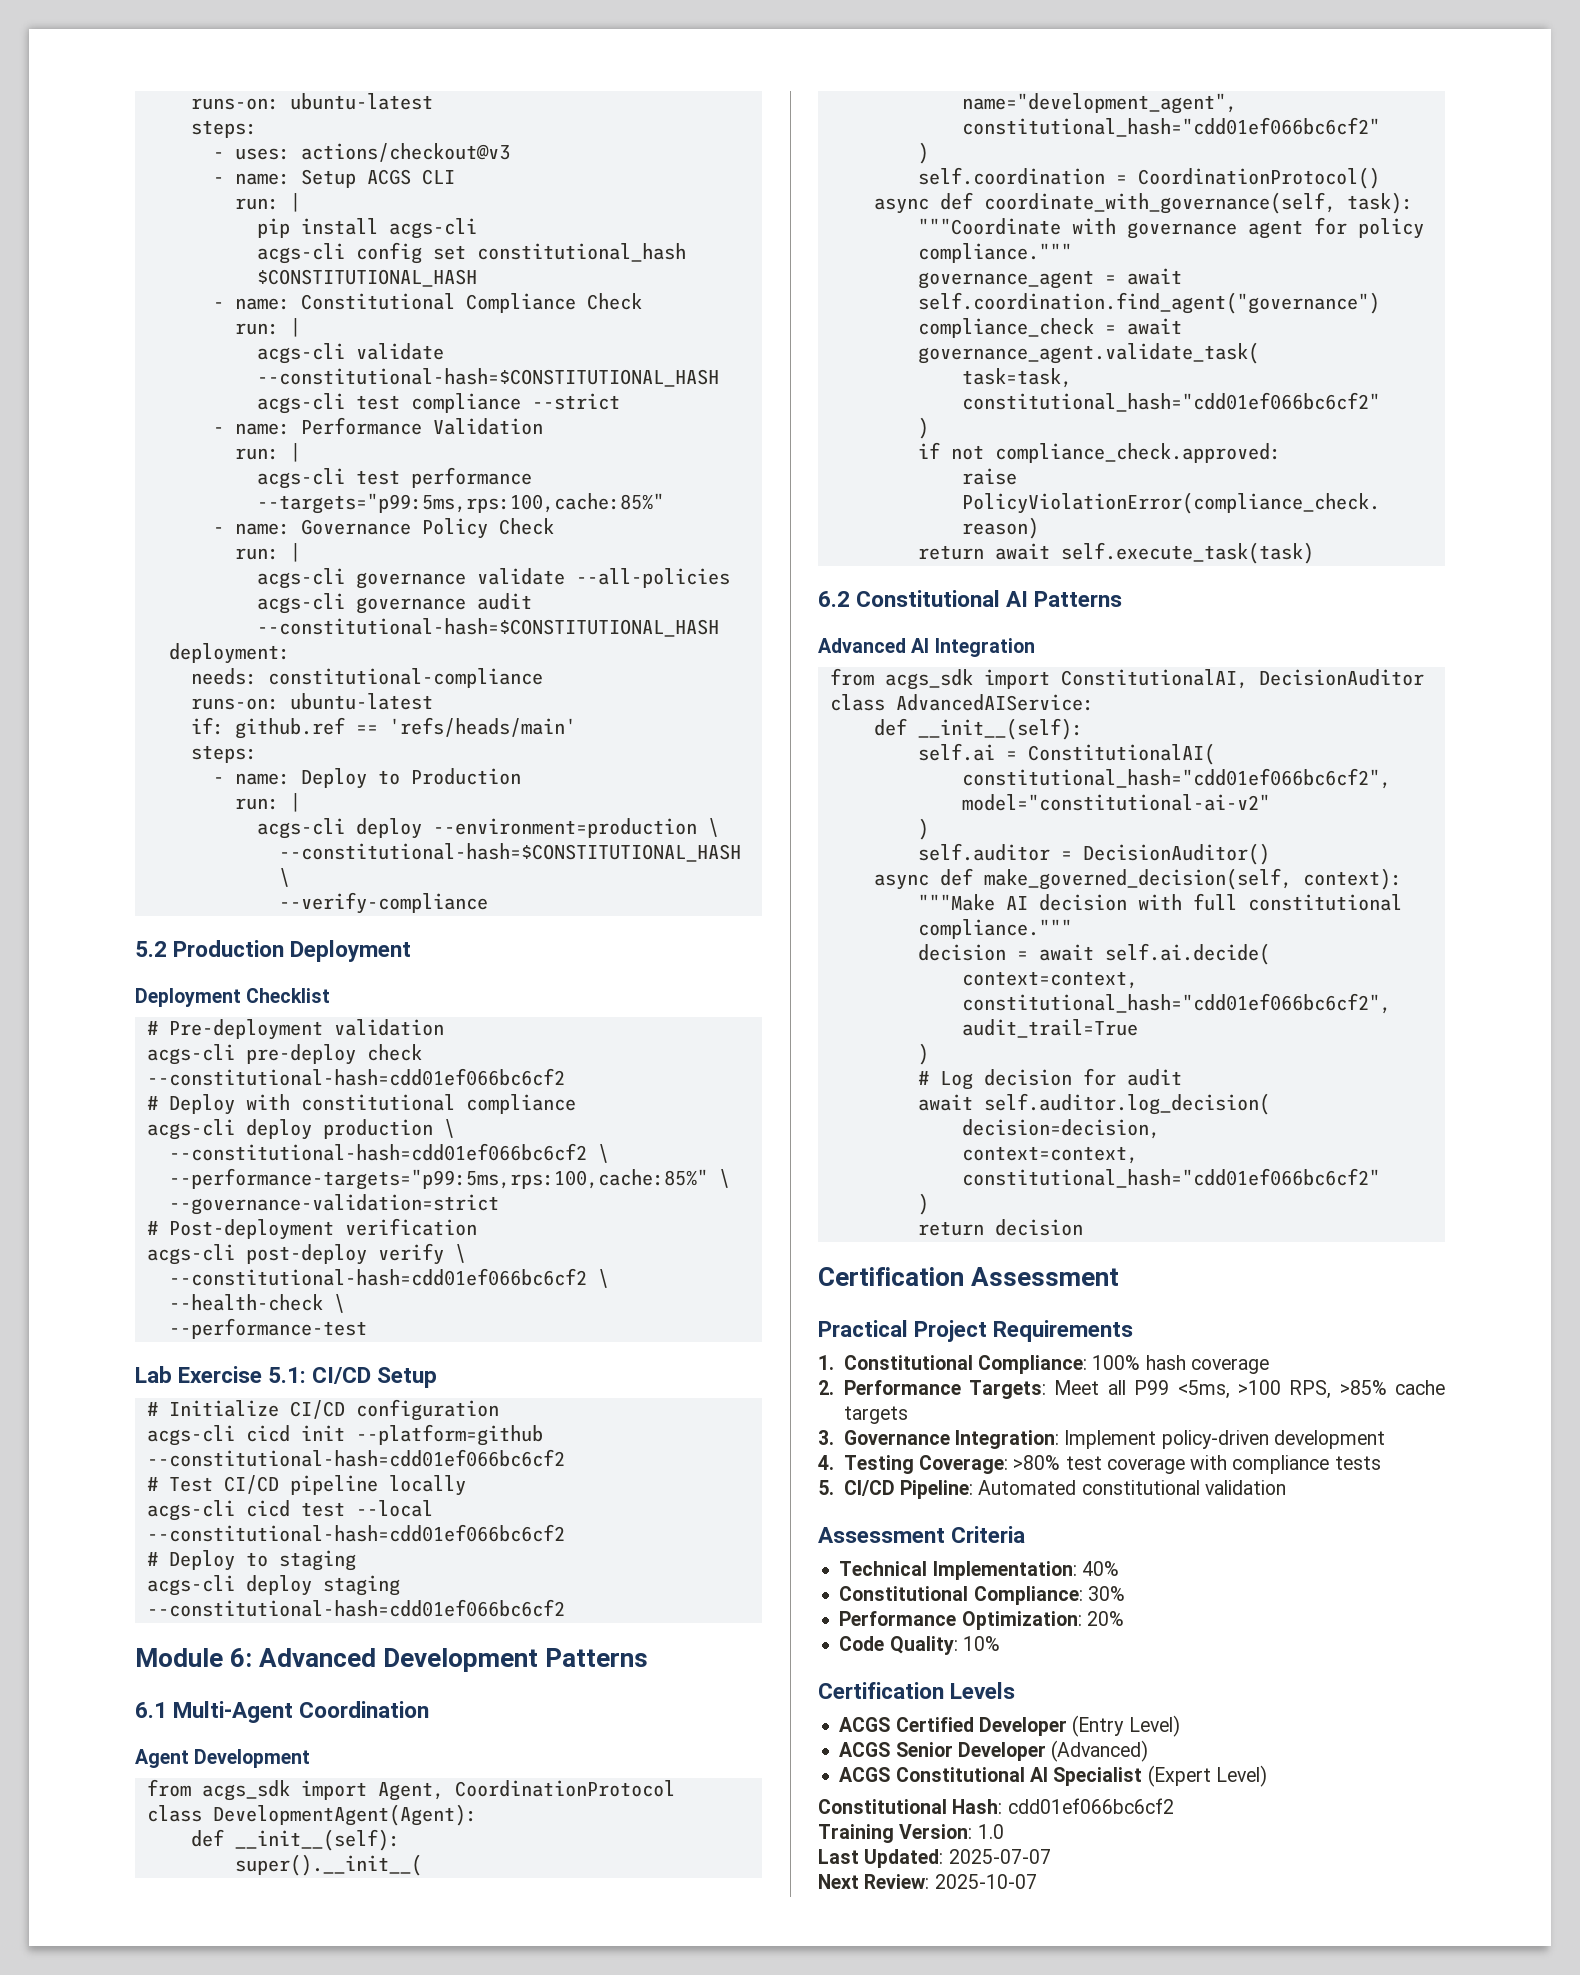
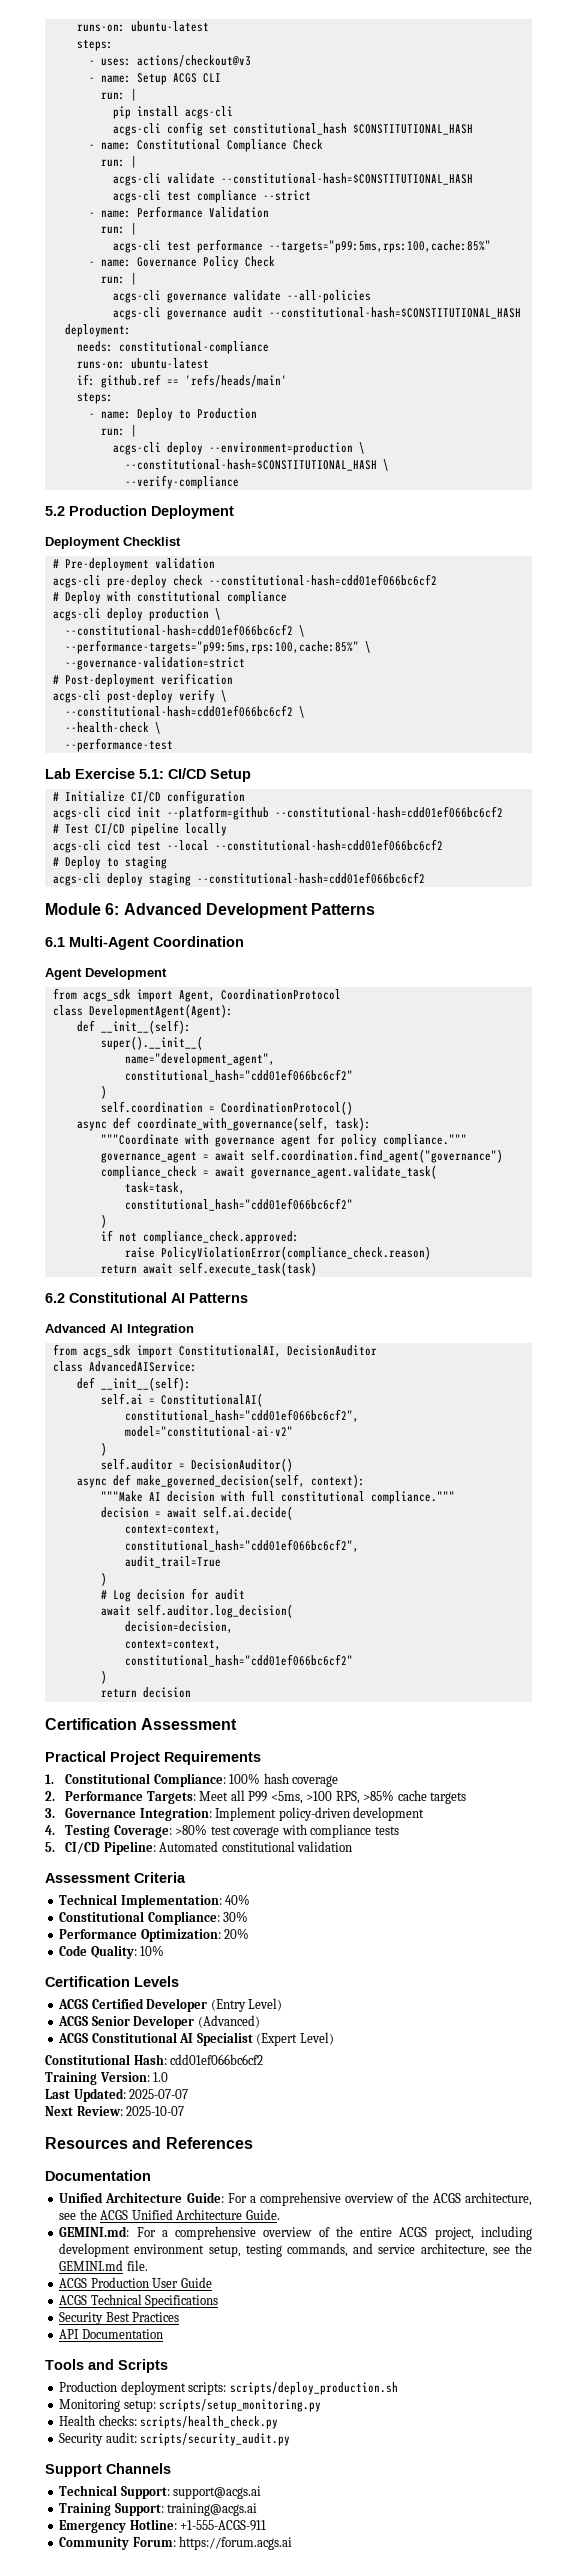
(1037, 1881) none -> [45,2137,253,2149] [45,2170,151,2181] [59,2192,532,2206] [59,2209,280,2220] [59,2226,532,2240] [59,2243,532,2257] [59,2260,148,2271] [59,2277,212,2288] [59,2294,219,2308] [59,2312,180,2325] [59,2329,163,2339] [45,2359,168,2373] [59,2381,398,2395] [59,2399,322,2412] [59,2415,279,2429] [59,2432,291,2446] [45,2463,171,2477] [59,2485,262,2499] [59,2503,258,2516] [59,2519,267,2533] [59,2536,293,2550] // Resources and References // Documentation // Unified Architecture Guide: For a comprehensive overview of the ACGS architecture, see the ACGS Unified Architecture Guide. // GEMINI.md: For a comprehensive overview of the entire ACGS project, including development environment setup, testing commands, and service architecture, see the GEMINI.md file. // ACGS Production User Guide // ACGS Technical Specifications // Security Best Practices // API Documentation // Tools and Scripts // Production deployment scripts: scripts/deploy_production.sh // Monitoring setup: scripts/setup_monitoring.py // Health checks: scripts/health_check.py // Security audit: scripts/security_audit.py // Support Channels // Technical Support: support@acgs.ai // Training Support: training@acgs.ai // Emergency Hotline: +1-555-ACGS-911 // Community Forum: https://forum.acgs.ai

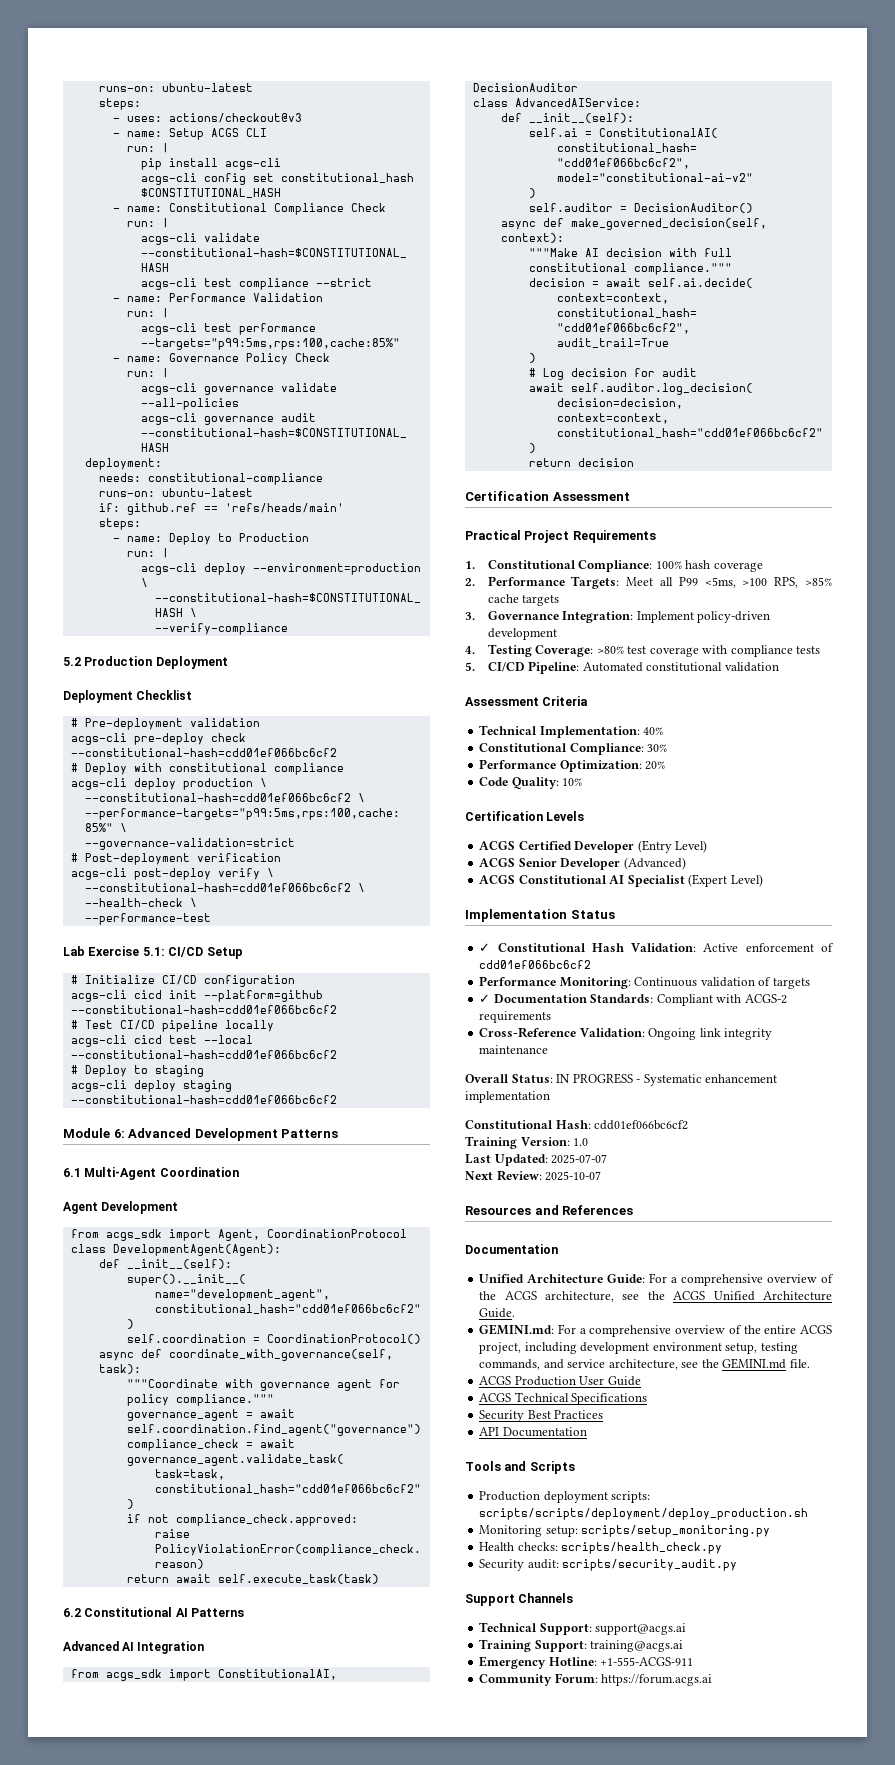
(334, 2038) none -> [465,909,615,922] [479,943,834,952] [479,960,592,969] [479,976,810,989] [479,994,787,1006] [479,1011,552,1023] [479,1027,773,1040] [479,1045,549,1054] [465,1073,778,1086] [465,1091,550,1103] // Implementation Status // ✓ Constitutional Hash Validation: Active enforcement of cdd01ef066bc6cf2 // Performance Monitoring: Continuous validation of targets // ✓ Documentation Standards: Compliant with ACGS-2 requirements // Cross-Reference Validation: Ongoing link integrity maintenance // Overall Status: IN PROGRESS - Systematic enhancement implementation
[229,2382,398,2395] scripts/deploy_production.sh -> [479,1508,809,1520] scripts/scripts/deployment/deploy_production.sh

